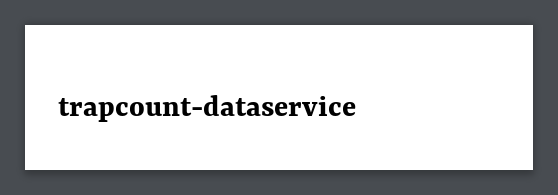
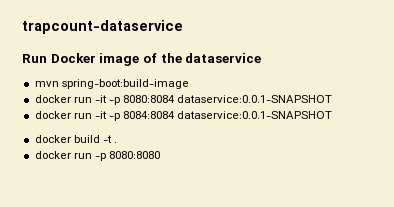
(356, 108) none -> [22,53,262,66] [34,79,189,89] [34,95,333,105] [34,111,333,121] [34,135,117,143] [34,151,160,161] // Run Docker image of the dataservice // mvn spring-boot:build-image // docker run -it -p 8080:8084 dataservice:0.0.1-SNAPSHOT // docker run -it -p 8084:8084 dataservice:0.0.1-SNAPSHOT // docker build -t . // docker run -p 8080:8080

